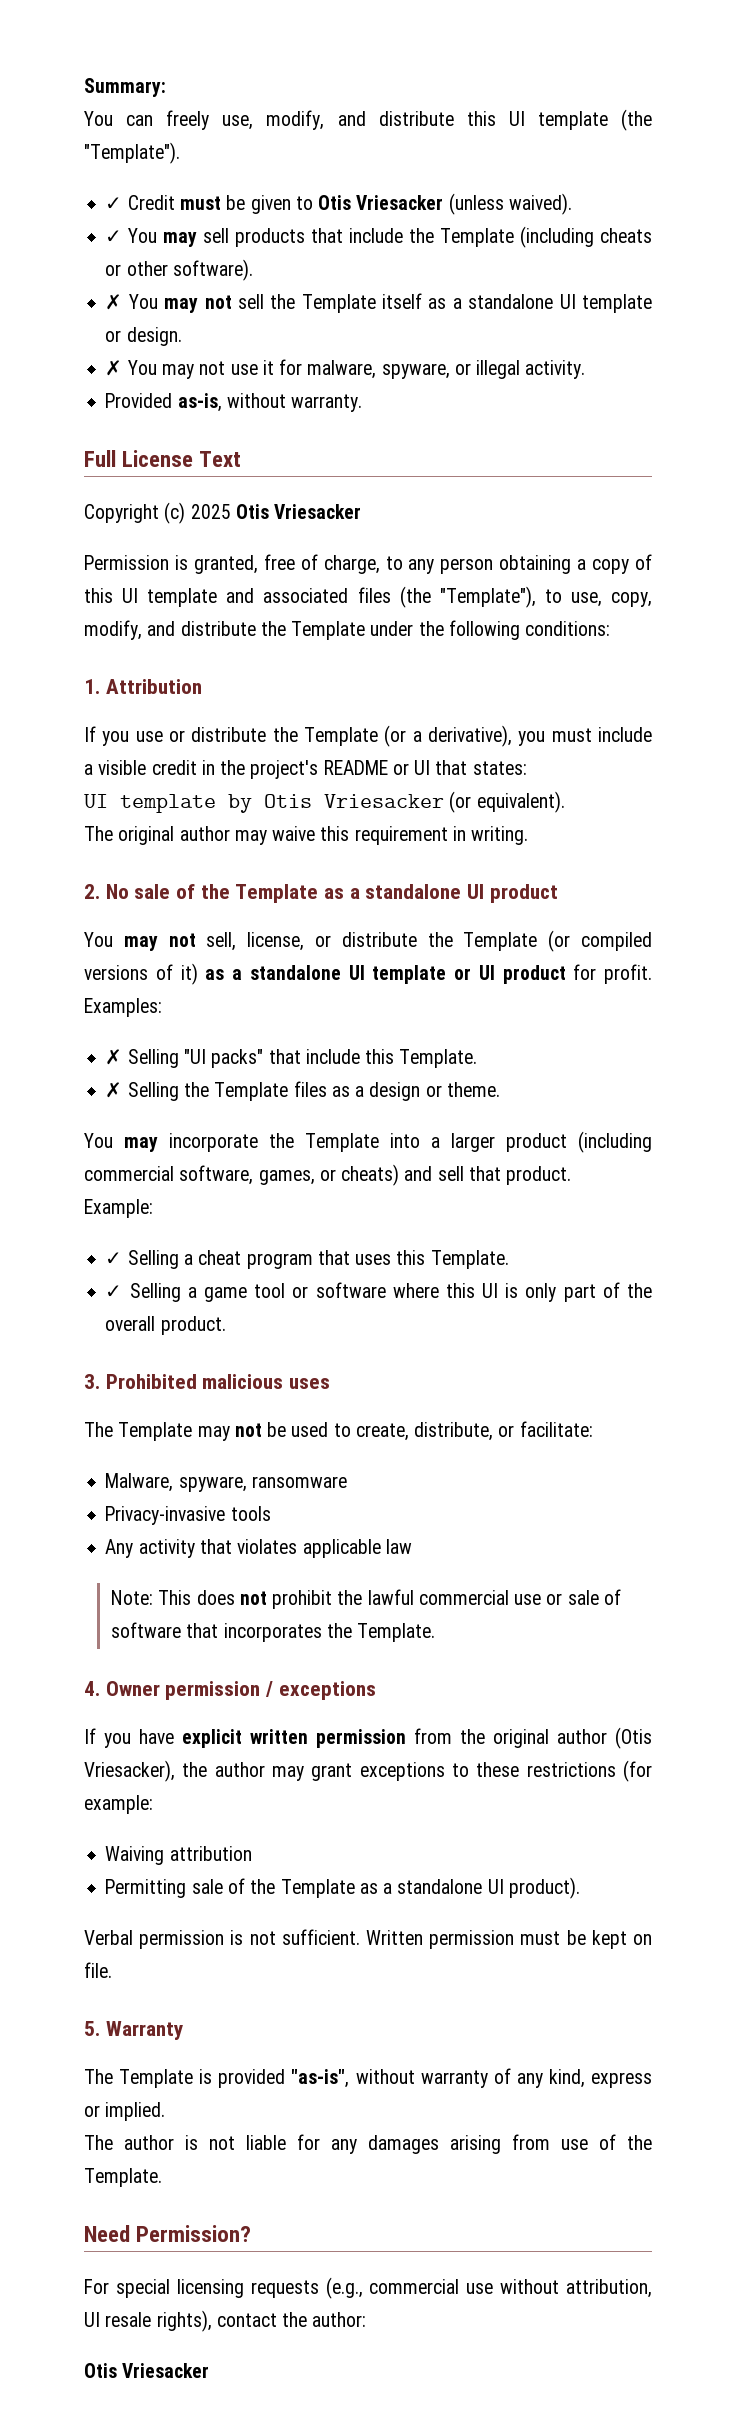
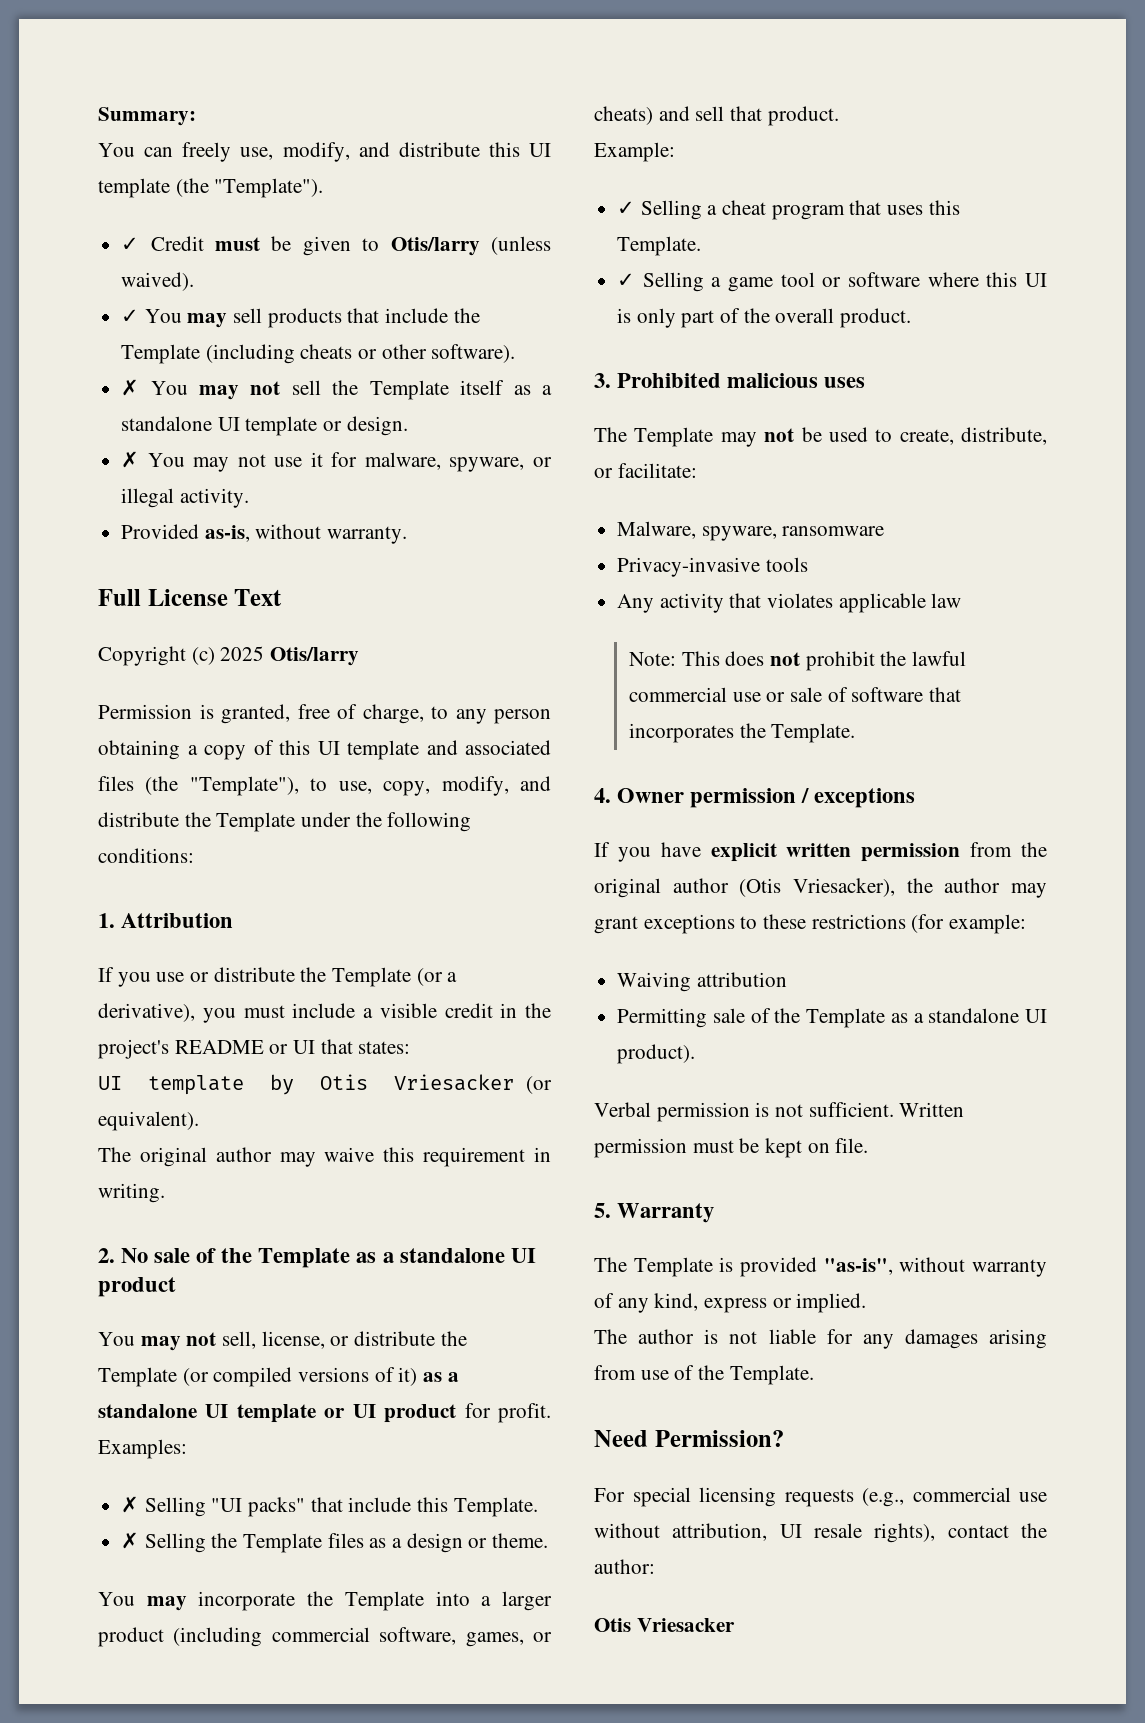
[318,195,444,210] Otis Vriesacker -> [390,237,480,256] Otis/larry
[235,504,362,519] Otis Vriesacker -> [270,647,360,666] Otis/larry

